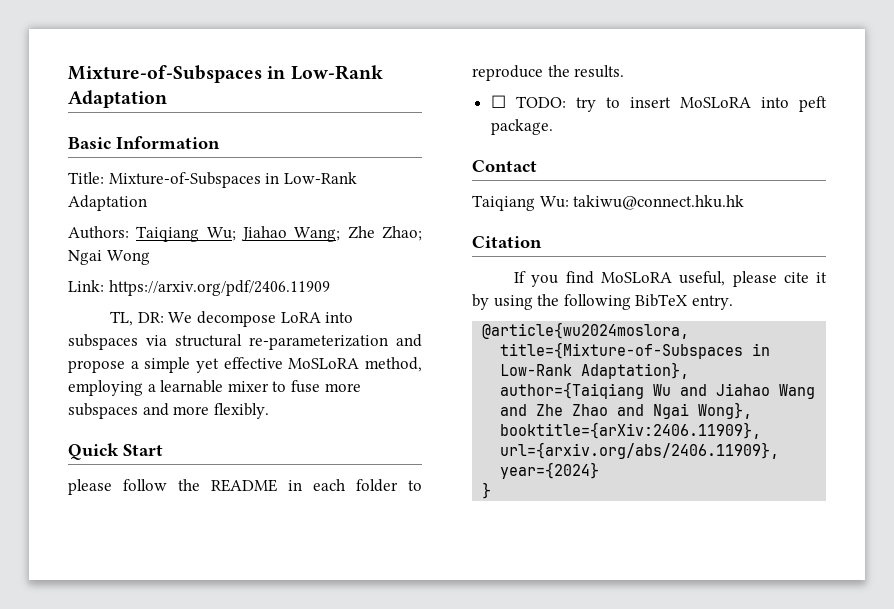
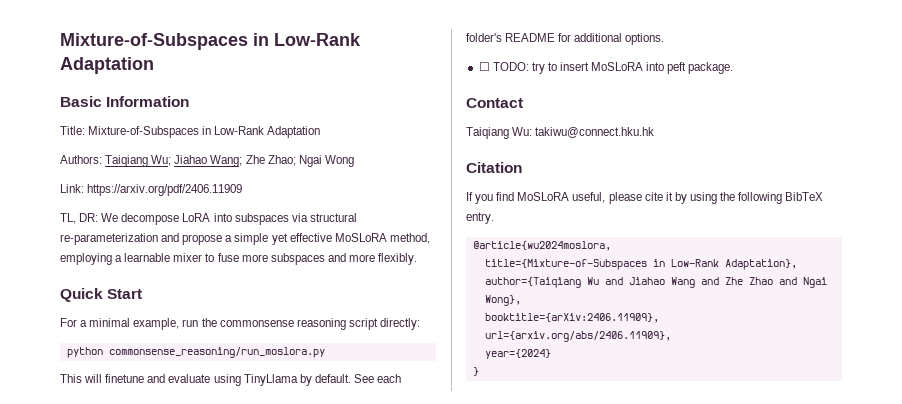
[68,479,422,495] [472,65,625,81] please follow the README in each folder to reproduce the results. -> [60,318,420,330] [66,347,325,358] [60,374,402,386] [466,33,665,45] For a minimal example, run the commonsense reasoning script directly: // python commonsense_reasoning/run_moslora.py // This will finetune and evaluate using TinyLlama by default. See each folder's README for additional options.

